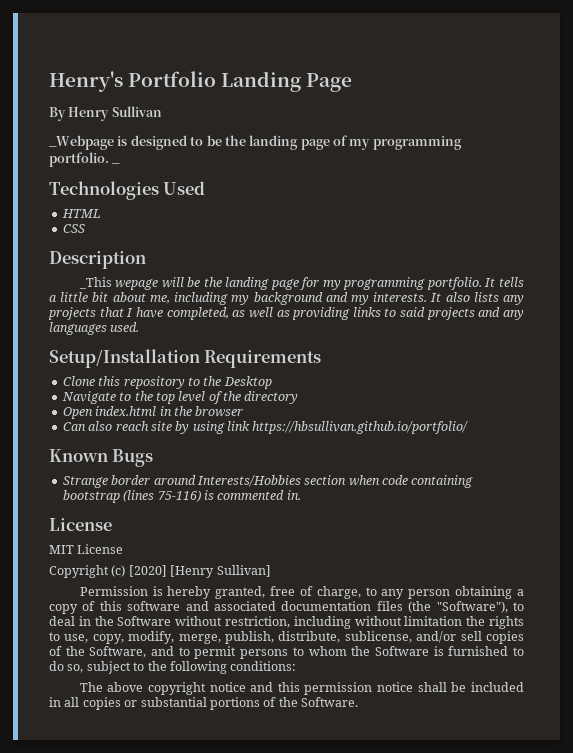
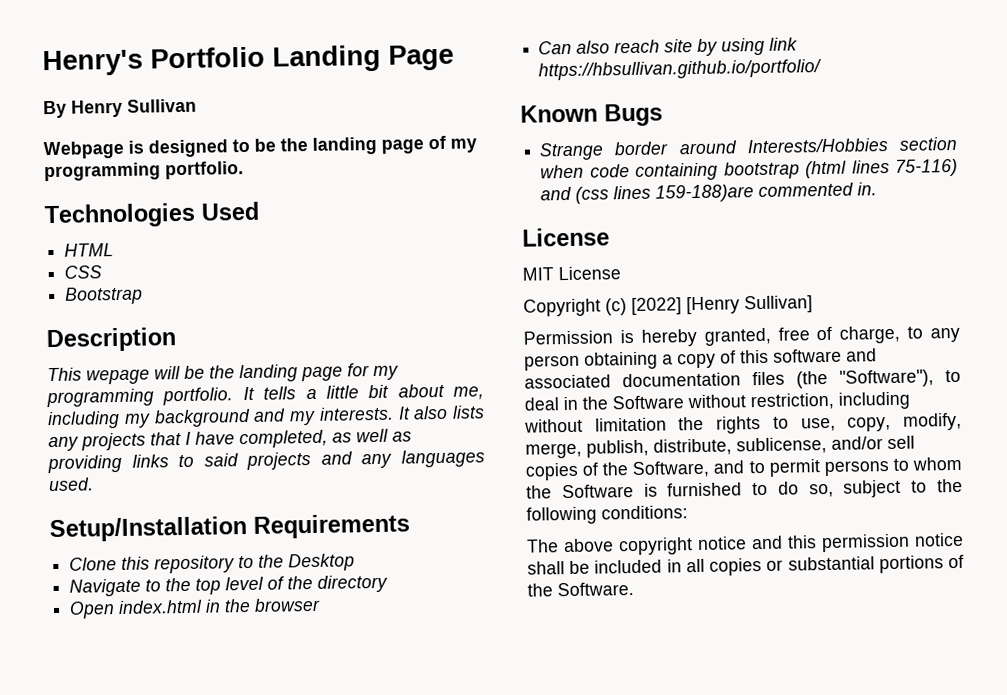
[48,135,114,150] _Webpage -> [43,140,125,160] Webpage
[111,163,121,164] _ -> (244, 170) none
(85, 228) none -> [65,286,144,305] // Bootstrap
[78,277,112,289] _This -> [47,367,82,382] This
[123,490,214,502] (lines 75-116) is -> [805,158,958,179] [540,184,755,204] (html lines 75-116) and (css lines 159-188)are
[128,565,167,577] [2020] -> [631,297,682,316] [2022]

